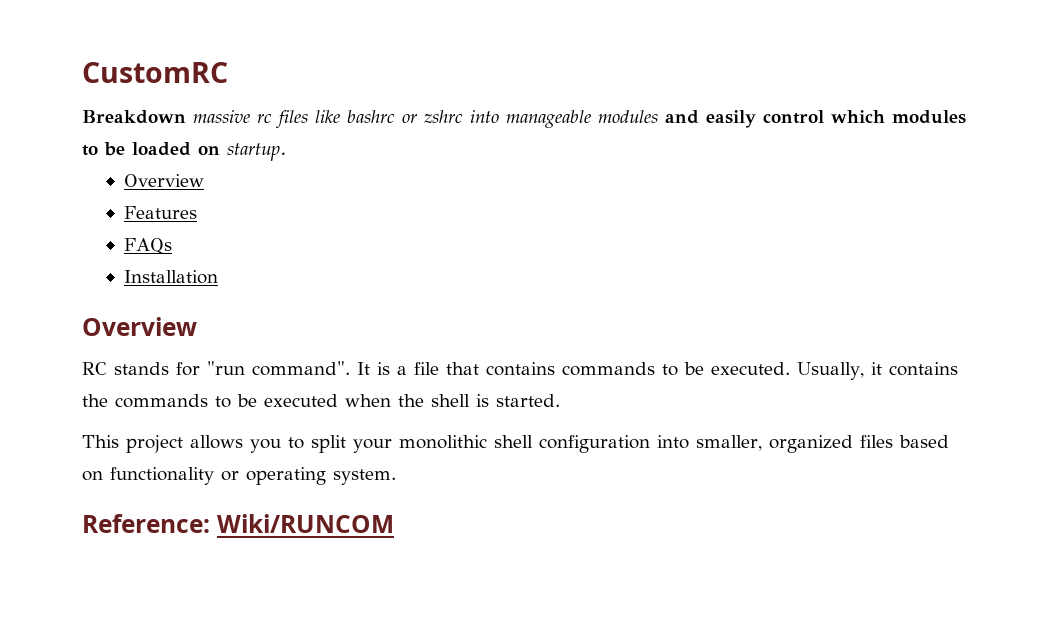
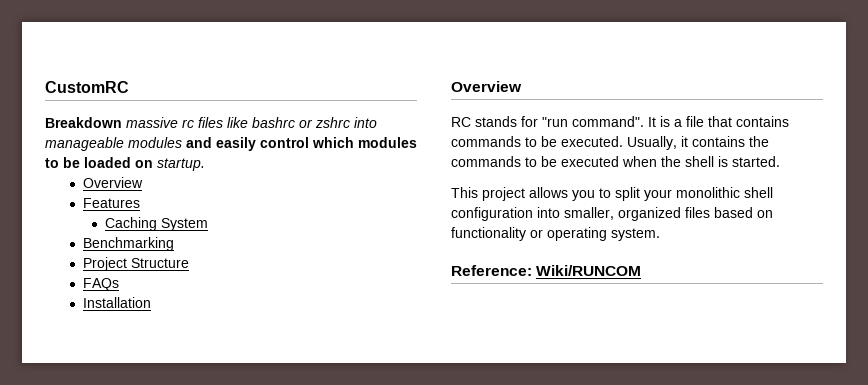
(198, 212) none -> [104,217,208,231] [82,237,174,251] [82,257,189,271] // Caching System // Benchmarking // Project Structure

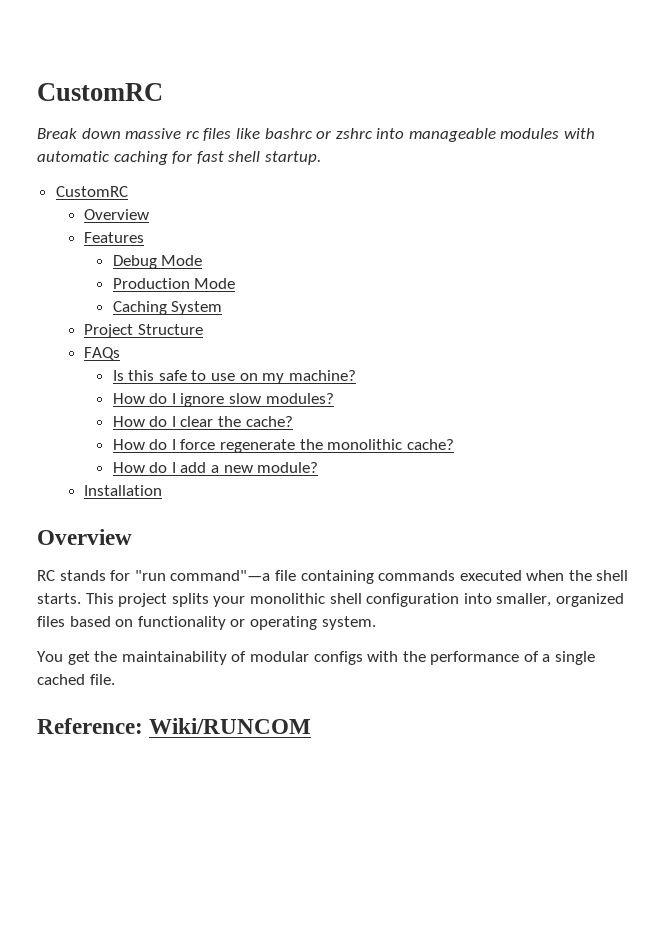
[45,81,129,93] [45,117,122,128] CustomRC // Breakdown -> [37,83,163,101] [37,128,121,139] CustomRC // Break down
[186,137,417,151] [45,157,153,168] and easily control which modules to be loaded on -> [564,128,596,139] [37,151,261,165] with automatic caching for fast shell
(205, 164) none -> [55,186,128,197] // CustomRC
(140, 203) none -> [112,255,203,269] [112,278,236,289] // Debug Mode // Production Mode
[82,237,174,251] // Benchmarking -> (223, 308) none
(119, 284) none -> [112,370,356,384] [112,393,334,407] [112,416,293,427] [112,439,454,453] [112,462,319,473] // Is this safe to use on my machine? // How do I ignore slow modules? // How do I clear the cache? // How do I force regenerate the monolithic cache? // How do I add a new module?
[572,116,789,127] [451,136,769,150] [451,156,780,167] [451,187,640,201] command". It is a file that contains commands to be executed. Usually, it contains the commands to be executed when the shell is started. // This project allows you to split -> [170,570,629,584] [37,593,209,607] command"—a file containing commands executed when the shell starts. This project splits
(660, 234) none -> [37,651,596,665] [37,674,115,685] // You get the maintainability of modular configs with the performance of a single cached file.

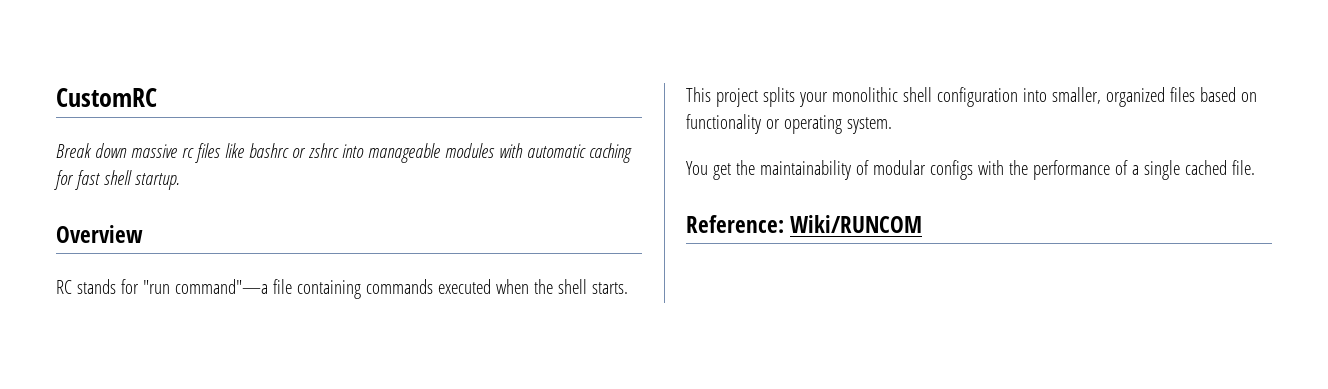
[55,186,128,197] [84,209,150,220] [84,232,145,243] [112,255,203,269] [112,278,236,289] [112,301,223,315] [84,324,203,338] [84,347,121,360] [112,370,356,384] [112,393,334,407] [112,416,293,427] [112,439,454,453] [112,462,319,473] [84,485,163,496] // CustomRC // Overview // Features // Debug Mode // Production Mode // Caching System // Project Structure // FAQs // Is this safe to use on my machine? // How do I ignore slow modules? // How do I clear the cache? // How do I force regenerate the monolithic cache? // How do I add a new module? // Installation -> (180, 181) none

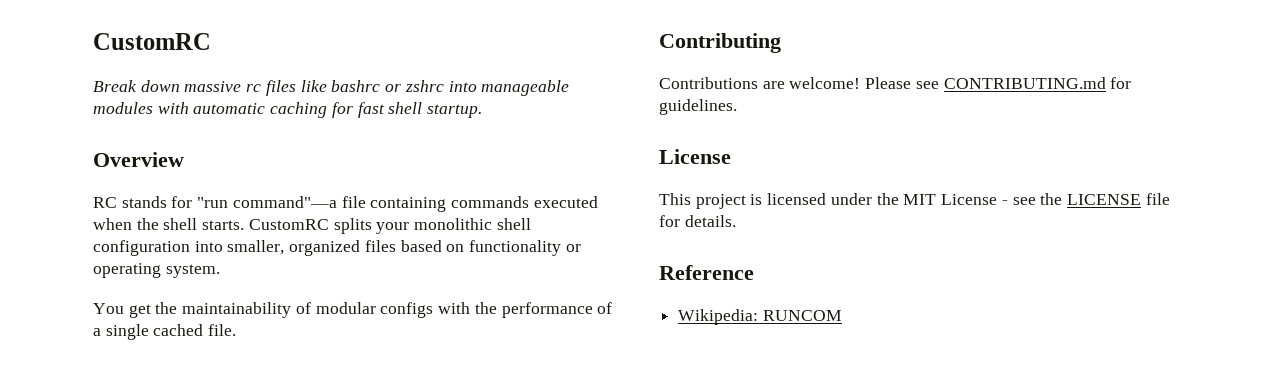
[686,87,758,107] This project -> [248,219,329,230] CustomRC
[686,215,923,233] Reference: Wiki/RUNCOM -> [659,33,781,53] [659,77,1132,89] [659,99,737,115] [659,149,731,164] [659,193,1170,209] [659,215,736,227] [659,265,754,280] [678,309,842,325] Contributing // Contributions are welcome! Please see CONTRIBUTING.md for guidelines. // License // This project is licensed under the MIT License - see the LICENSE file for details. // Reference // Wikipedia: RUNCOM

